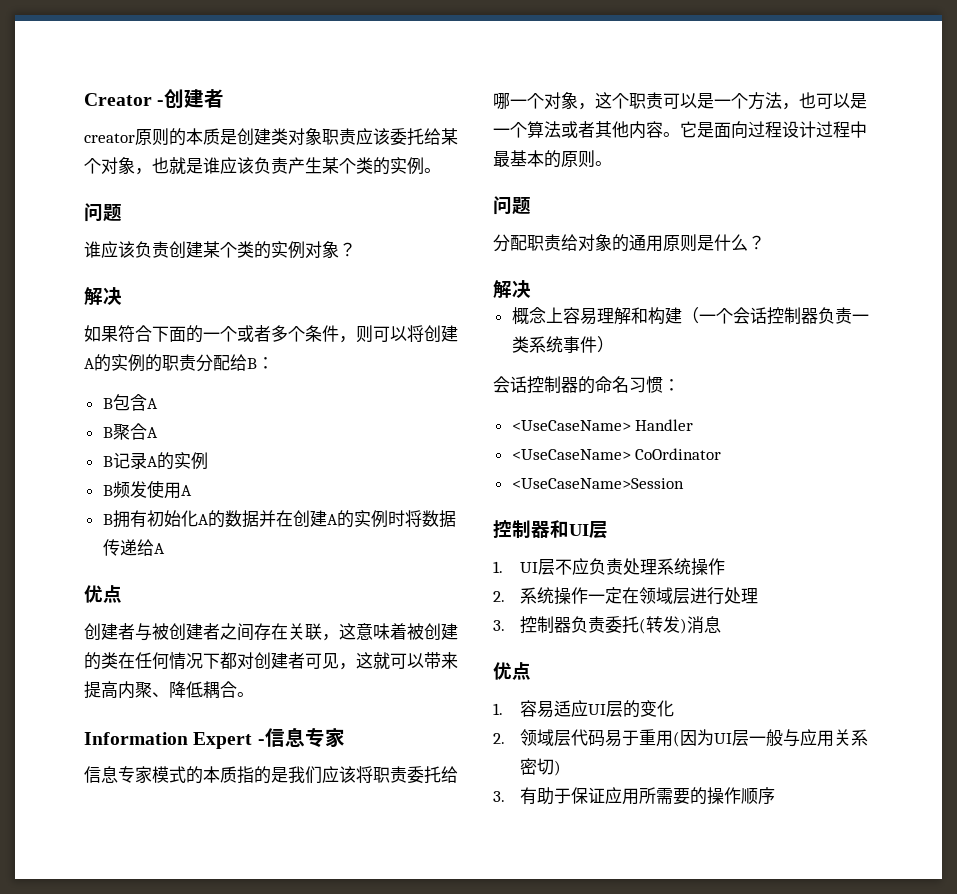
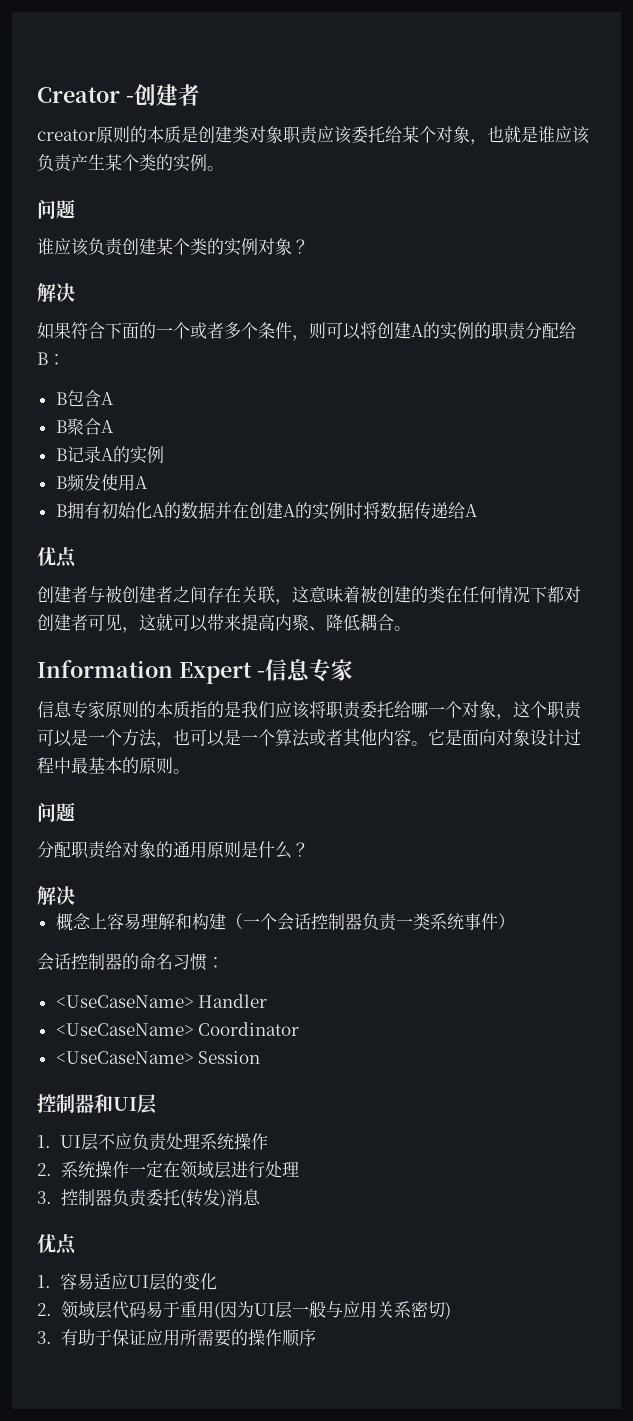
[152,766,186,783] 模式 -> [105,701,139,718] 原则
[748,121,782,138] 过程 -> [496,729,530,746] 对象
[635,448,722,460] [511,478,684,489] CoOrdinator // <UseCaseName>Session -> [198,1022,300,1036] [55,1051,261,1064] Coordinator // <UseCaseName> Session

